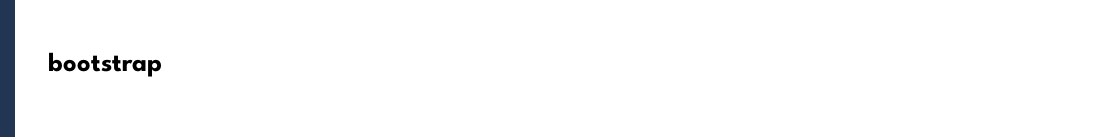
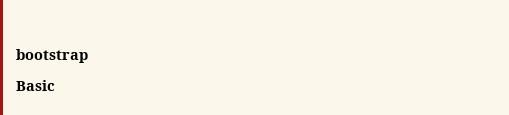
(162, 64) none -> [16,80,55,91] // Basic

